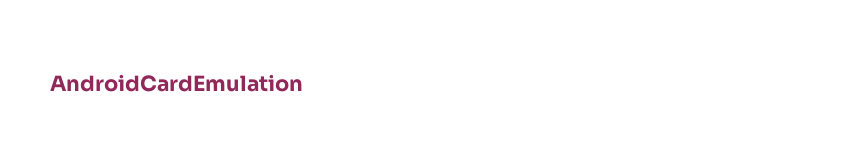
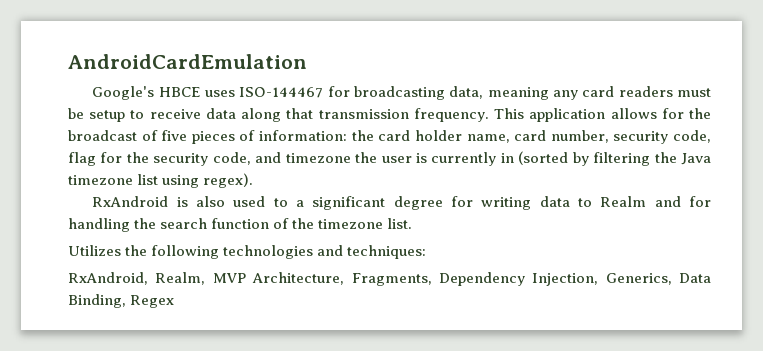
(303, 83) none -> [92,86,711,100] [68,108,712,122] [68,130,712,144] [68,151,711,166] [68,173,254,188] [92,196,711,210] [68,218,413,232] [68,245,427,259] [68,272,711,286] [68,294,175,308] // Google's HBCE uses ISO-144467 for broadcasting data, meaning any card readers must be setup to receive data along that transmission frequency. This application allows for the broadcast of five pieces of information: the card holder name, card number, security code, flag for the security code, and timezone the user is currently in (sorted by filtering the Java timezone list using regex). // RxAndroid is also used to a significant degree for writing data to Realm and for handling the search function of the timezone list. // Utilizes the following technologies and techniques: // RxAndroid, Realm, MVP Architecture, Fragments, Dependency Injection, Generics, Data Binding, Regex

